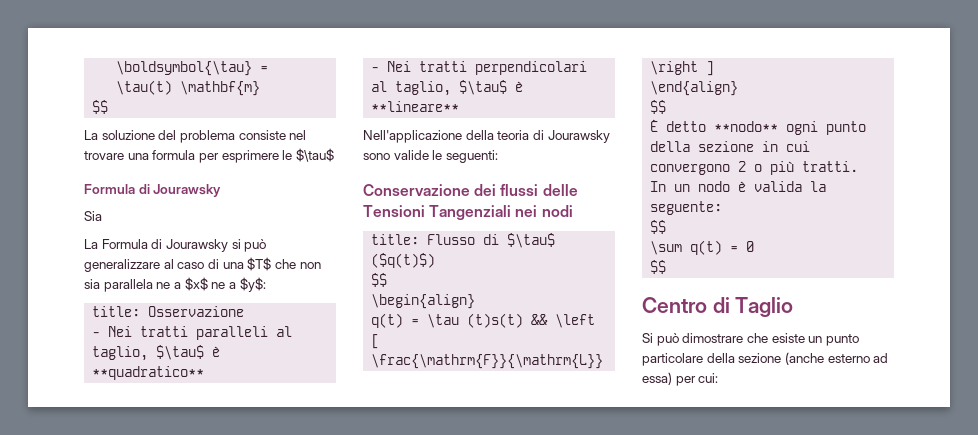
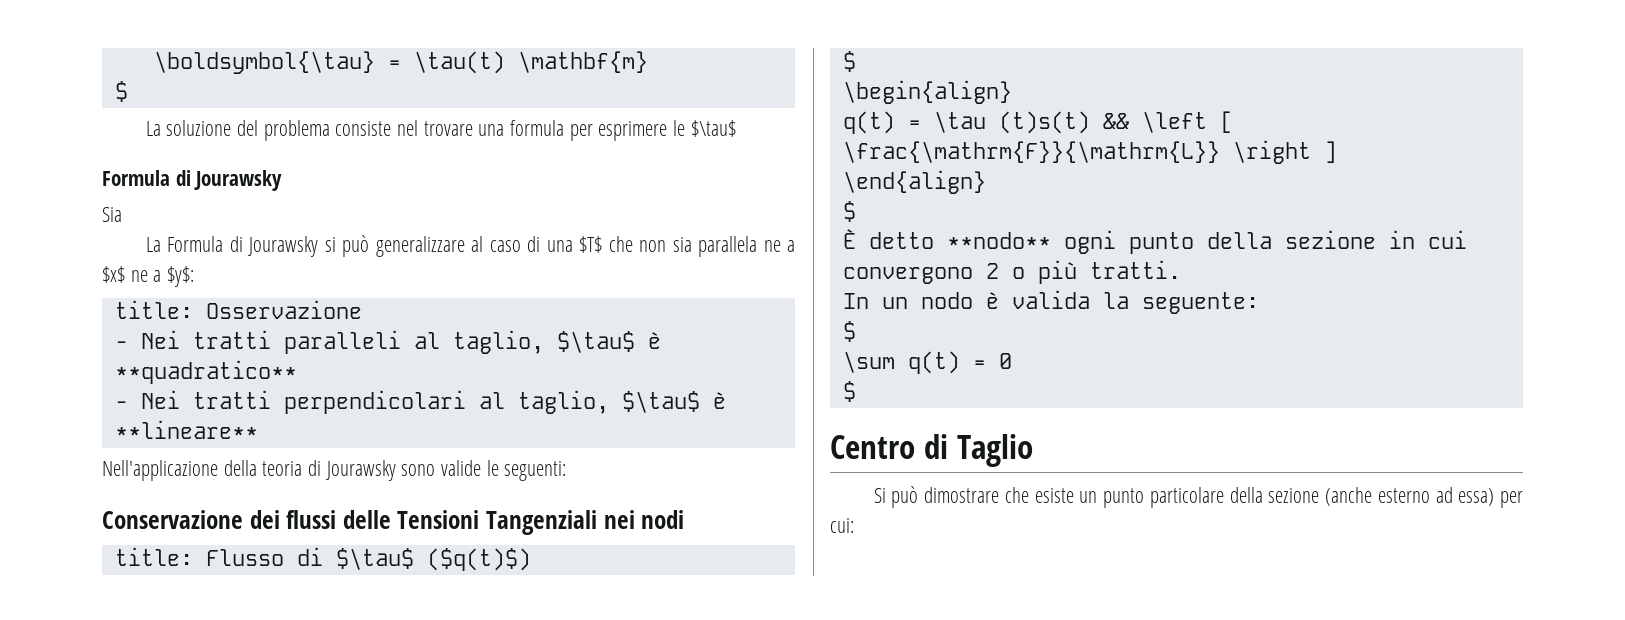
[92,100,109,114] $$ -> [114,81,128,102] $
[371,273,388,287] $$ -> [842,51,856,72] $
[650,100,667,114] $$ -> [842,201,856,222] $
[650,220,667,234] $$ -> [842,321,856,342] $
[650,260,667,274] $$ -> [842,381,856,402] $

